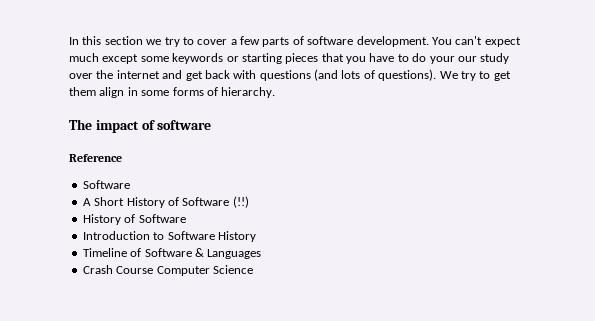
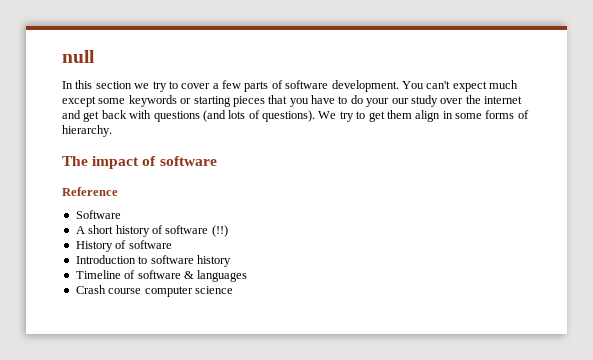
(69, 41) none -> [62,50,95,63] null //
[94,197,230,208] Short History of Software -> [88,225,209,237] short history of software
[138,214,186,223] Software -> [128,240,172,249] software
[167,231,256,242] Software History -> [150,255,231,267] software history
[144,248,262,259] [82,265,253,276] Software & Languages // Crash Course Computer Science -> [137,270,248,282] [75,285,233,297] software & languages // Crash course computer science

